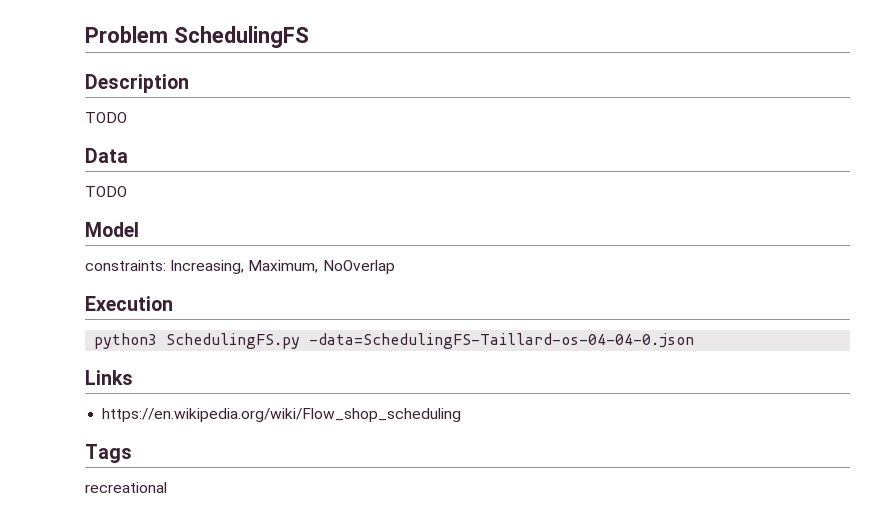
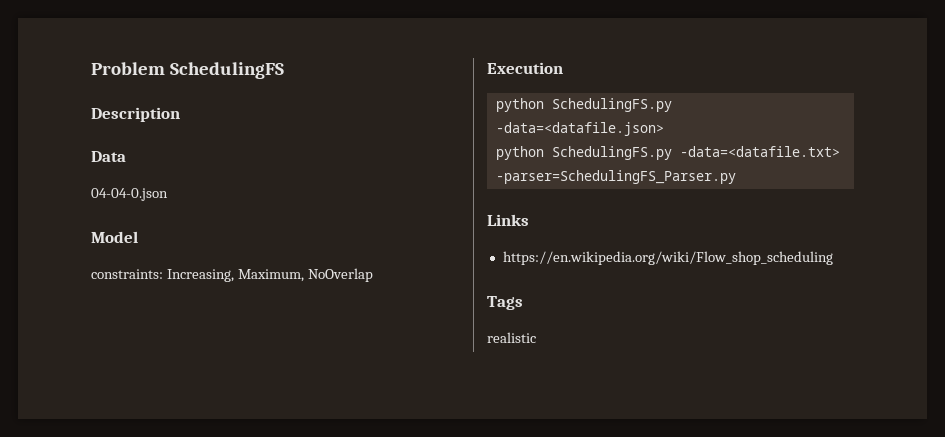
[85,112,127,123] // TODO -> (180, 114) none
[85,186,127,197] TODO -> [91,188,168,201] 04-04-0.json
[94,333,695,349] python3 SchedulingFS.py -data=SchedulingFS-Taillard-os-04-04-0.json -> [495,98,672,112] [495,122,664,136] [495,146,840,160] [495,170,736,184] python SchedulingFS.py -data=<datafile.json> // python SchedulingFS.py -data=<datafile.txt> -parser=SchedulingFS_Parser.py
[85,482,167,493] recreational -> [487,332,536,343] realistic

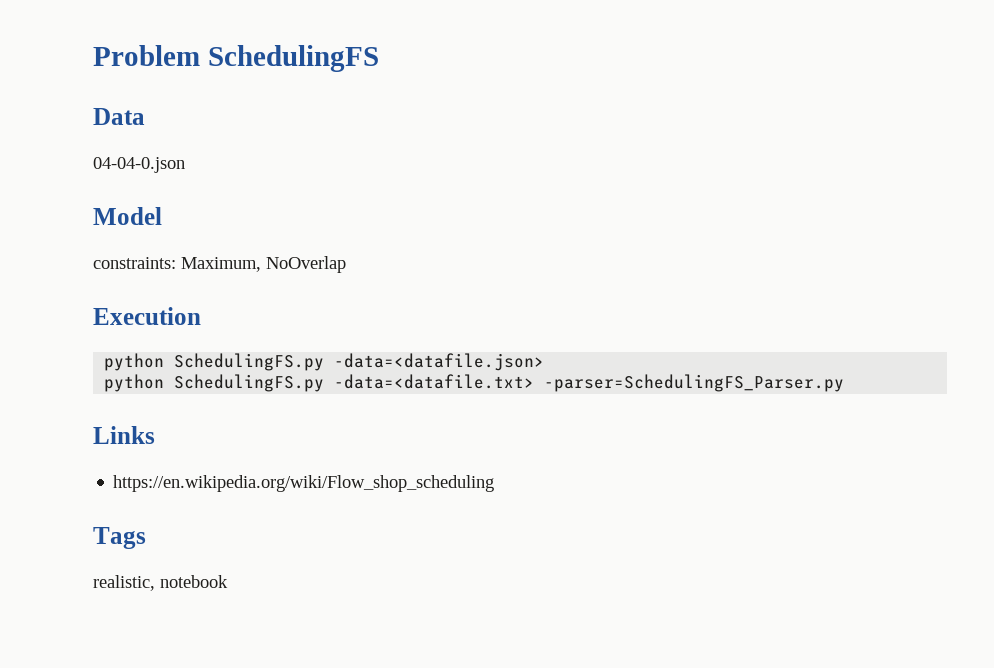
[91,107,180,122] // Description -> (379, 58) none
[166,269,234,282] Increasing, -> (176, 263) none
[487,332,536,343] realistic -> [93,575,228,591] realistic, notebook

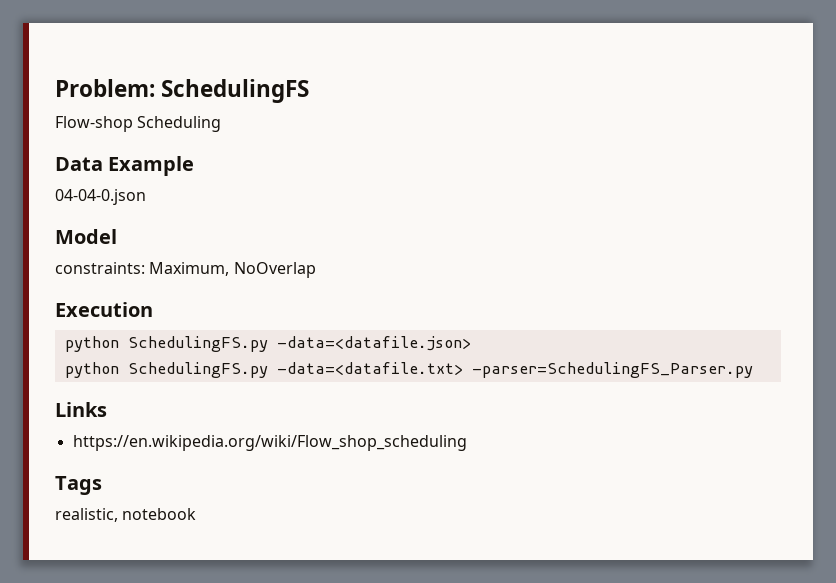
[93,45,200,66] Problem -> [55,79,155,97] Problem:
(379, 58) none -> [55,116,222,132] // Flow-shop Scheduling
(145, 116) none -> [108,156,195,176] Example

